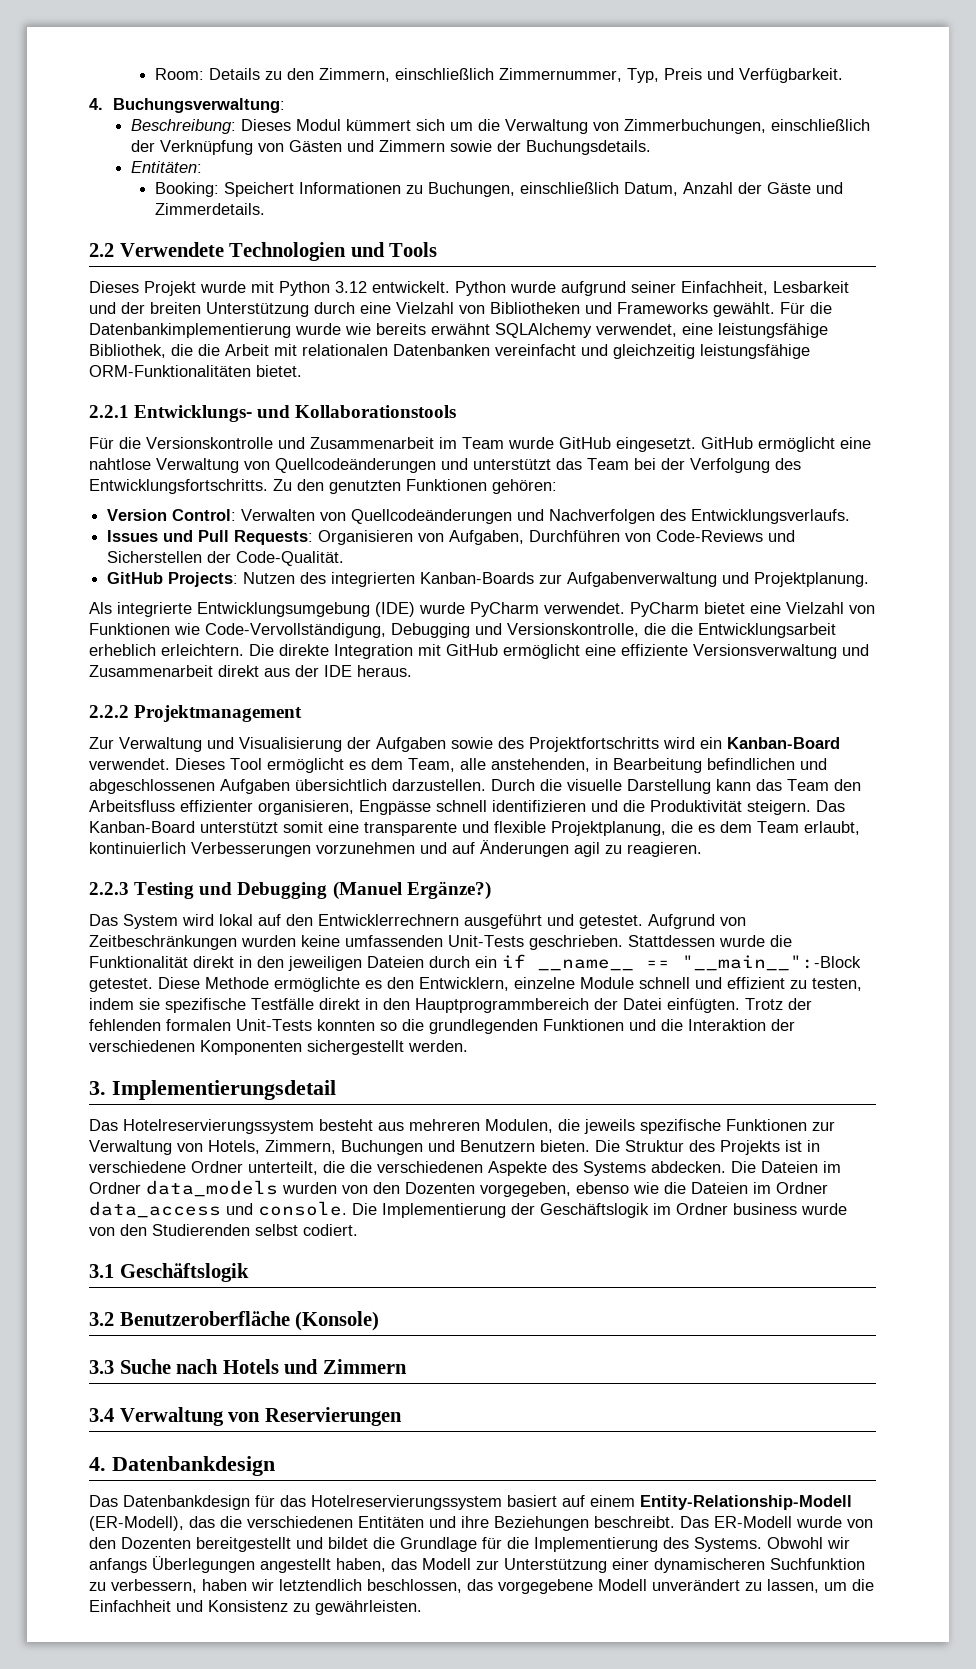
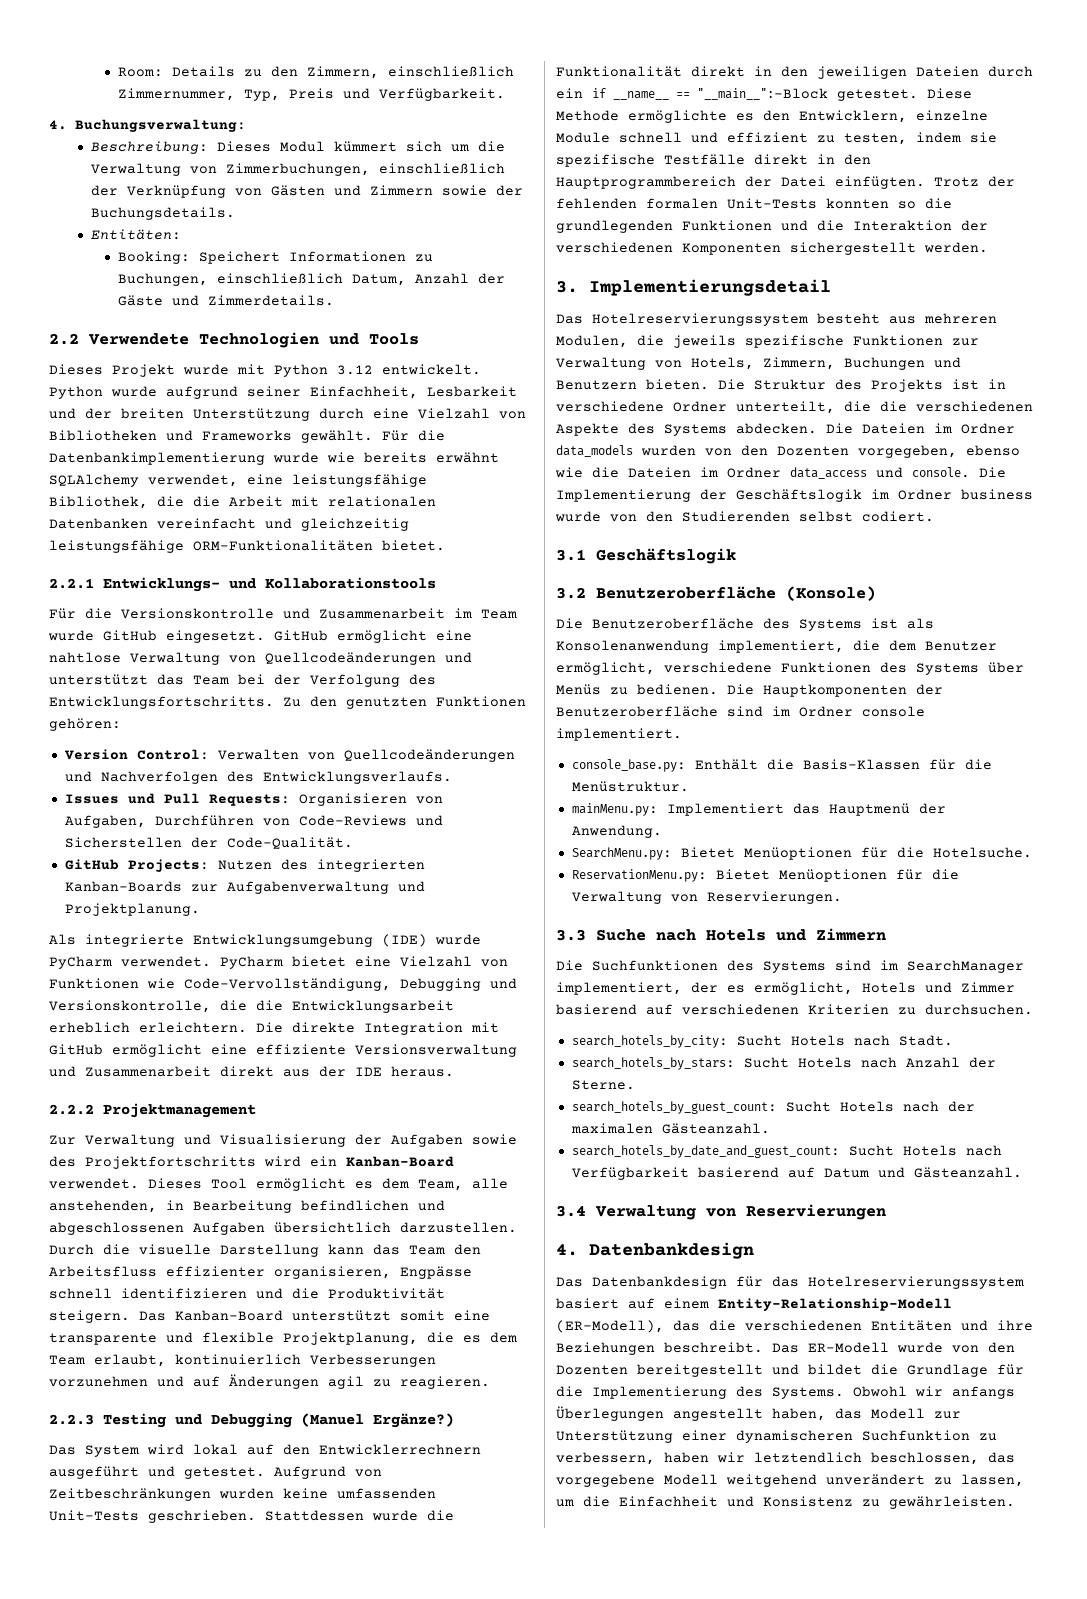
(380, 1321) none -> [556,618,934,631] [556,640,997,653] [556,662,1024,675] [556,684,943,697] [556,706,925,717] [556,728,682,741] [571,759,992,772] [571,781,689,792] [571,803,946,816] [571,825,662,838] [571,847,1032,860] [571,869,959,882] [571,891,842,904] // Die Benutzeroberfläche des Systems ist als Konsolenanwendung implementiert, die dem Benutzer ermöglicht, verschiedene Funktionen des Systems über Menüs zu bedienen. Die Hauptkomponenten der Benutzeroberfläche sind im Ordner console implementiert. // console_base.py: Enthält die Basis-Klassen für die Menüstruktur. // mainMenu.py: Implementiert das Hauptmenü der Anwendung. // SearchMenu.py: Bietet Menüoptionen für die Hotelsuche. // ReservationMenu.py: Bietet Menüoptionen für die Verwaltung von Reservierungen.
(407, 1366) none -> [556,960,1024,973] [556,982,1015,995] [556,1004,1033,1015] [571,1035,953,1048] [571,1057,996,1070] [571,1080,635,1090] [571,1101,975,1114] [570,1123,770,1134] [571,1145,1002,1158] [571,1167,1022,1180] // Die Suchfunktionen des Systems sind im SearchManager implementiert, der es ermöglicht, Hotels und Zimmer basierend auf verschiedenen Kriterien zu durchsuchen. // search_hotels_by_city: Sucht Hotels nach Stadt. // search_hotels_by_stars: Sucht Hotels nach Anzahl der Sterne. // search_hotels_by_guest_count: Sucht Hotels nach der maximalen Gästeanzahl. // search_hotels_by_date_and_guest_count: Sucht Hotels nach Verfügbarkeit basierend auf Datum und Gästeanzahl.
(647, 1585) none -> [726,1474,817,1487] weitgehend

